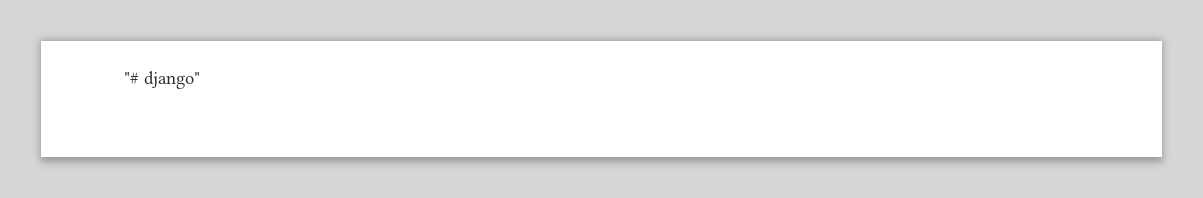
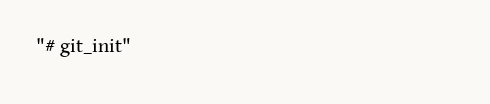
[144,71,200,89] django" -> [60,38,132,57] git_init"

